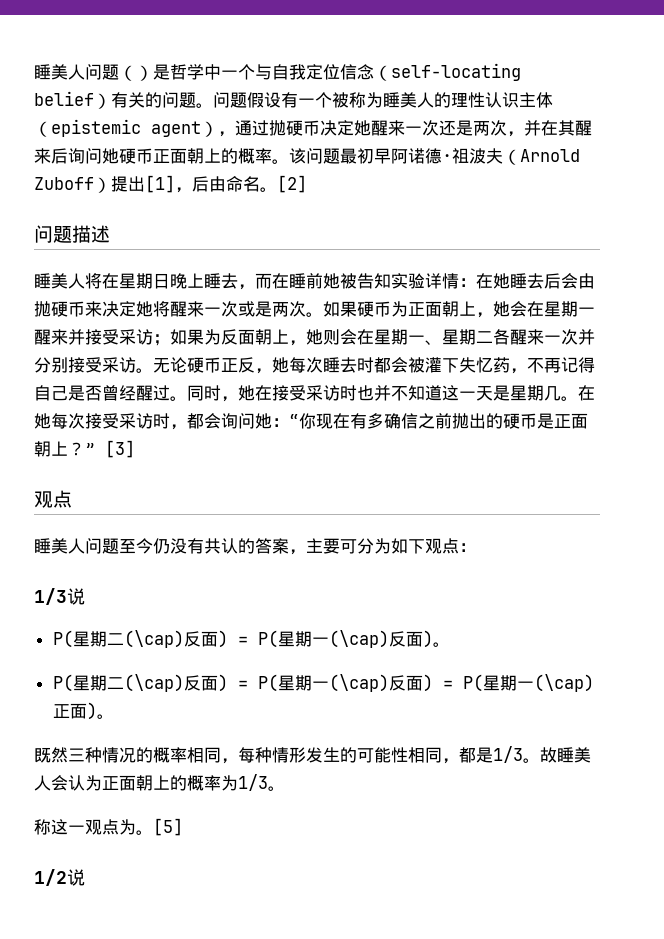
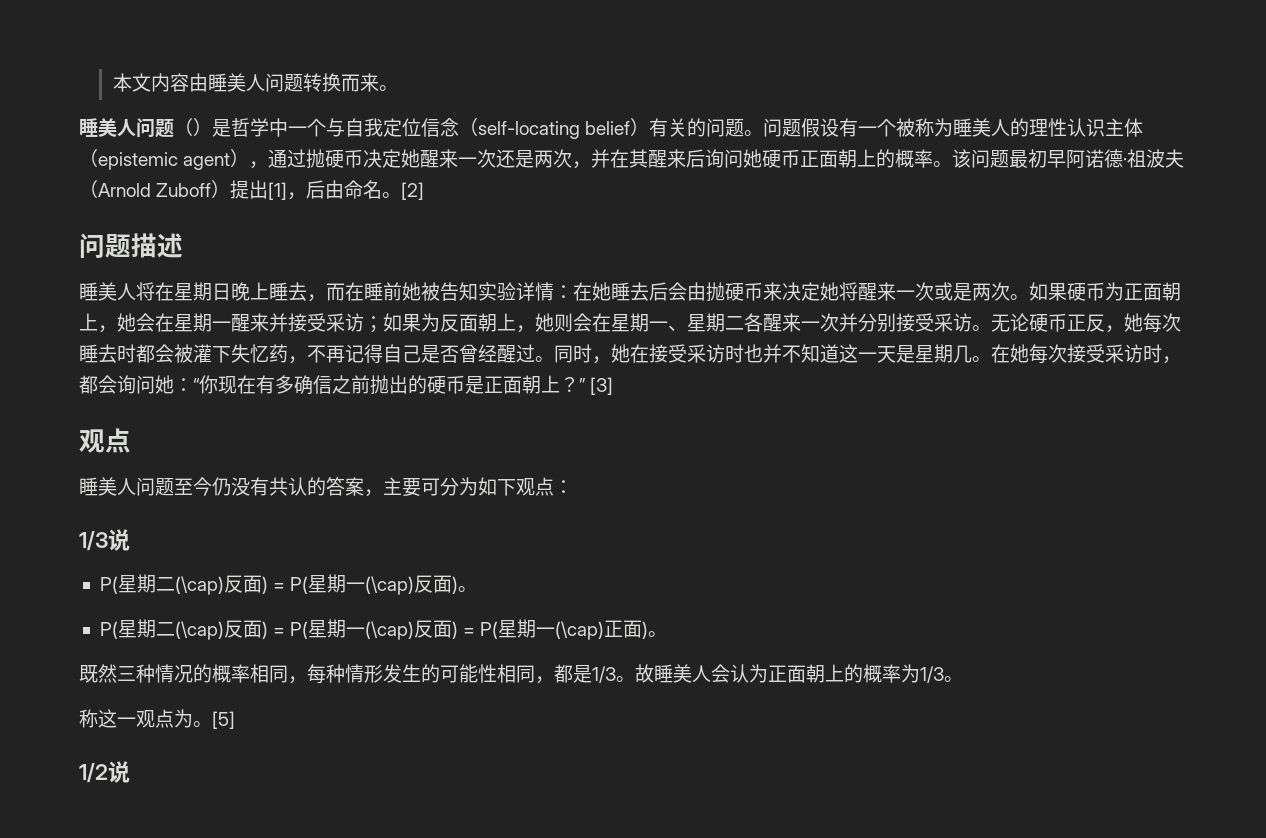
(34, 72) none -> [112,73,398,92] 本文内容由睡美人问题转换而来。 //

